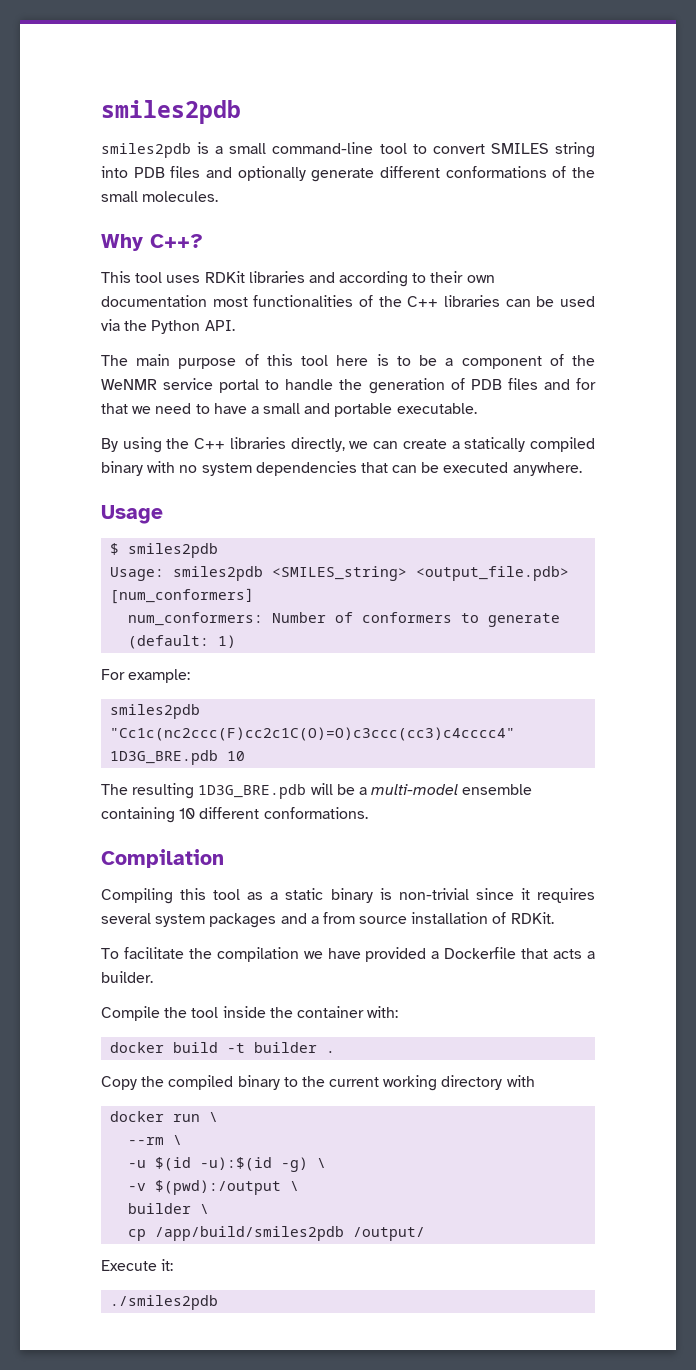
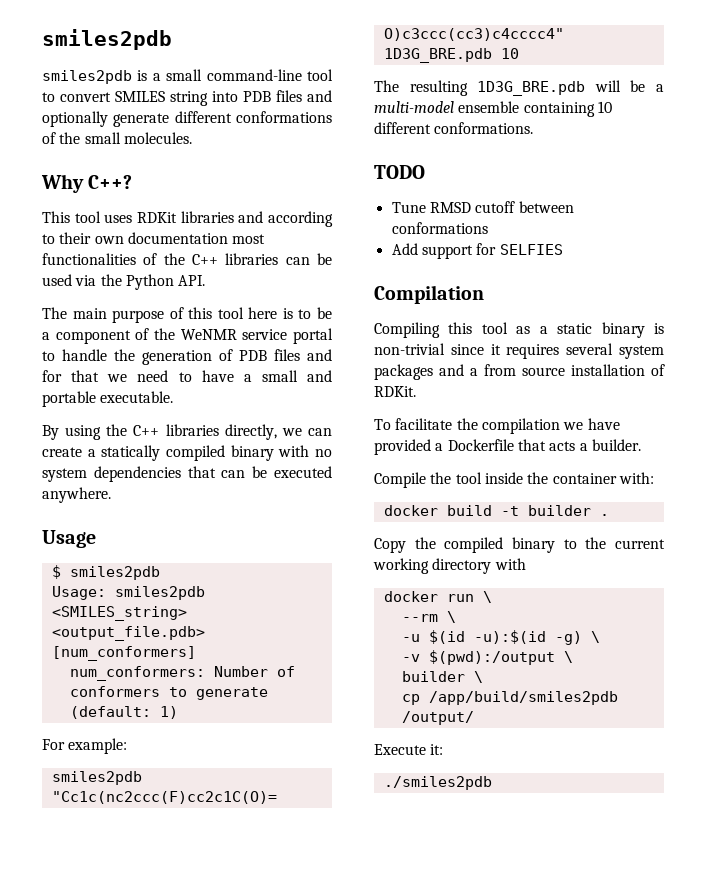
(368, 813) none -> [374,165,425,179] [391,201,574,213] [391,222,488,234] [391,243,563,259] // TODO // Tune RMSD cutoff between conformations // Add support for SELFIES

